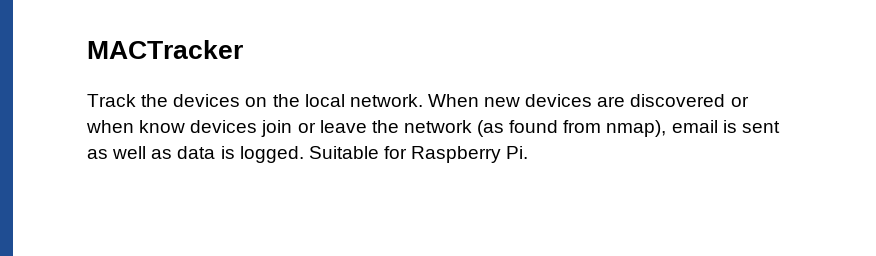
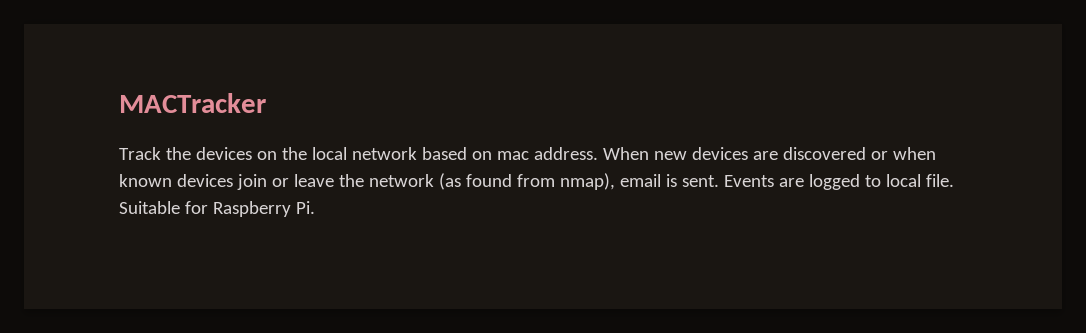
[349,94,423,107] network. -> [351,147,598,160] network based on mac address.
[139,120,186,133] know -> [119,174,172,187] known
[741,121,780,133] [87,146,304,163] sent as well as data is logged. -> [681,174,954,190] sent. Events are logged to local file.

